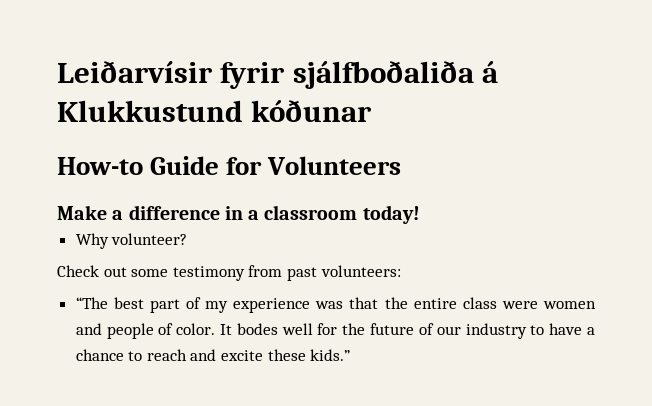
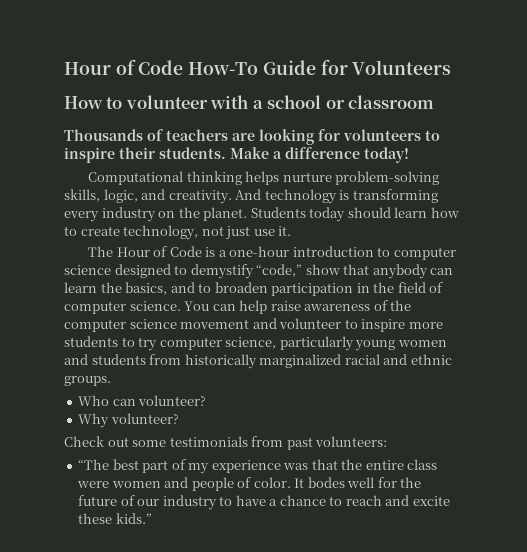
[57,61,499,89] [57,100,373,122] [57,156,402,175] [57,205,420,224] Leiðarvísir fyrir sjálfboðaliða á Klukkustund kóðunar // How-to Guide for Volunteers // Make a difference in a classroom today! -> [64,59,452,75] [64,95,435,109] [64,129,440,145] [64,147,409,163] [88,171,440,185] [64,189,438,204] [64,207,459,222] [64,225,292,240] [88,246,456,260] [64,264,454,279] [64,282,444,296] [64,300,412,314] [64,318,443,332] [64,336,447,351] [64,354,452,369] [64,376,111,386] [78,395,207,406] Hour of Code How-To Guide for Volunteers // How to volunteer with a school or classroom // Thousands of teachers are looking for volunteers to inspire their students. Make a difference today! // Computational thinking helps nurture problem-solving skills, logic, and creativity. And technology is transforming every industry on the planet. Students today should learn how to create technology, not just use it. // The Hour of Code is a one-hour introduction to computer science designed to demystify “code,” show that anybody can learn the basics, and to broaden participation in the field of computer science. You can help raise awareness of the computer science movement and volunteer to inspire more students to try computer science, particularly young women and students from historically marginalized racial and ethnic groups. // Who can volunteer?
[172,266,245,281] testimony -> [169,436,248,447] testimonials

